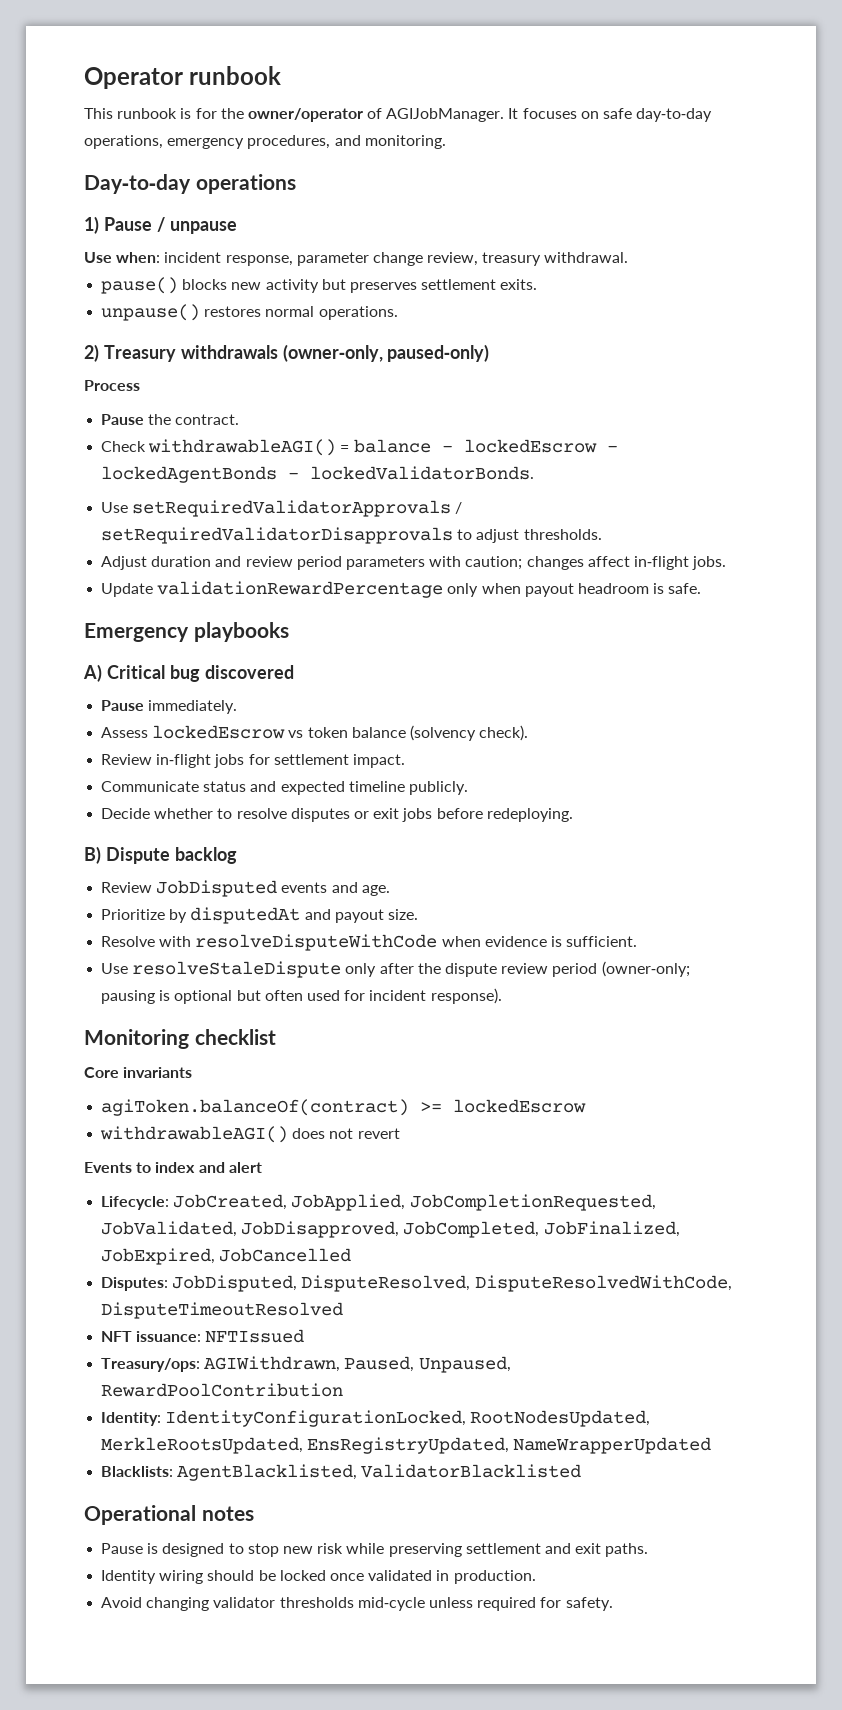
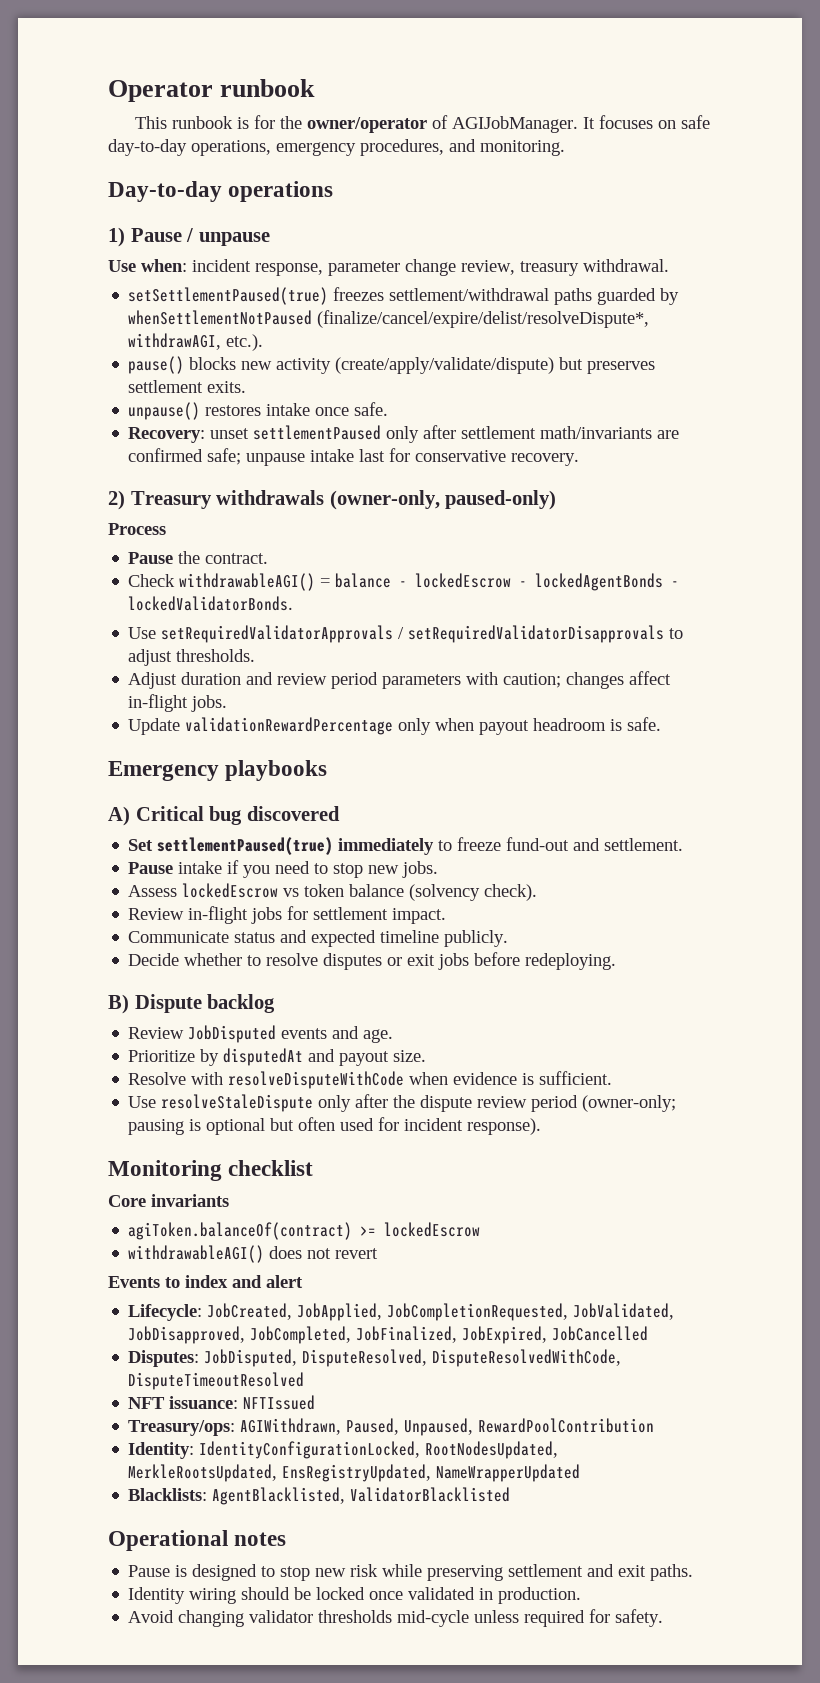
(629, 257) none -> [128,287,680,305] [128,310,650,328] [128,333,264,351] // setSettlementPaused(true) freezes settlement/withdrawal paths guarded by whenSettlementNotPaused (finalize/cancel/expire/delist/resolveDispute*, withdrawAGI, etc.).
(319, 286) none -> [335,357,555,374] (create/apply/validate/dispute)
[265,306,398,320] normal operations. -> [266,402,389,416] [128,425,680,443] [128,448,580,466] intake once safe. // Recovery: unset settlementPaused only after settlement math/invariants are confirmed safe; unpause intake last for conservative recovery.
[101,700,238,714] Pause immediately. -> [128,837,684,855] [128,860,439,878] Set settlementPaused(true) immediately to freeze fund-out and settlement. // Pause intake if you need to stop new jobs.

